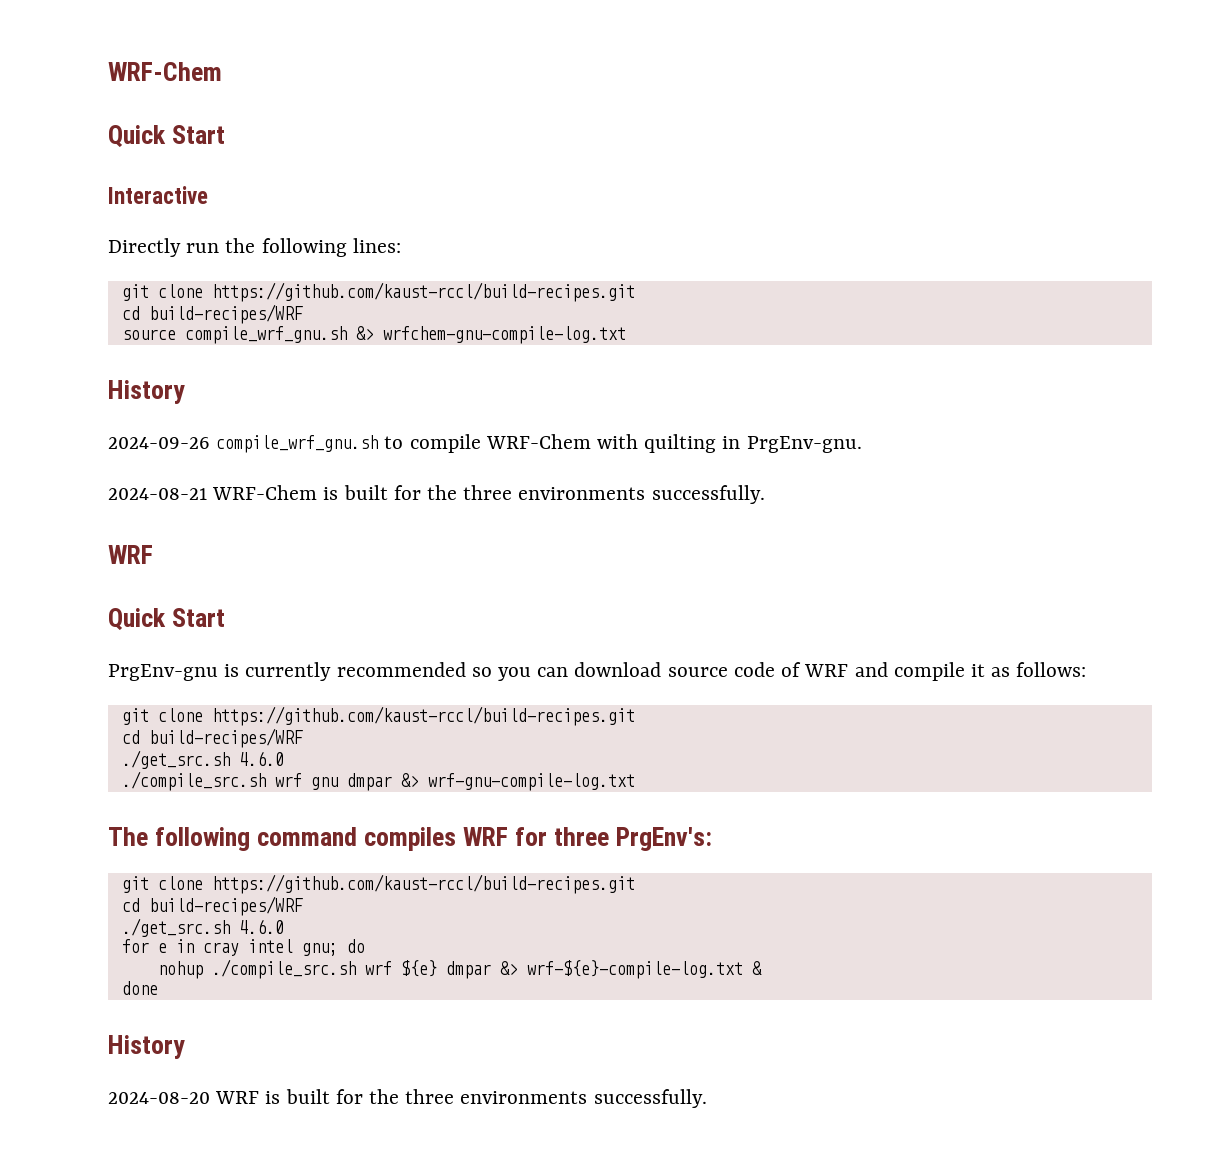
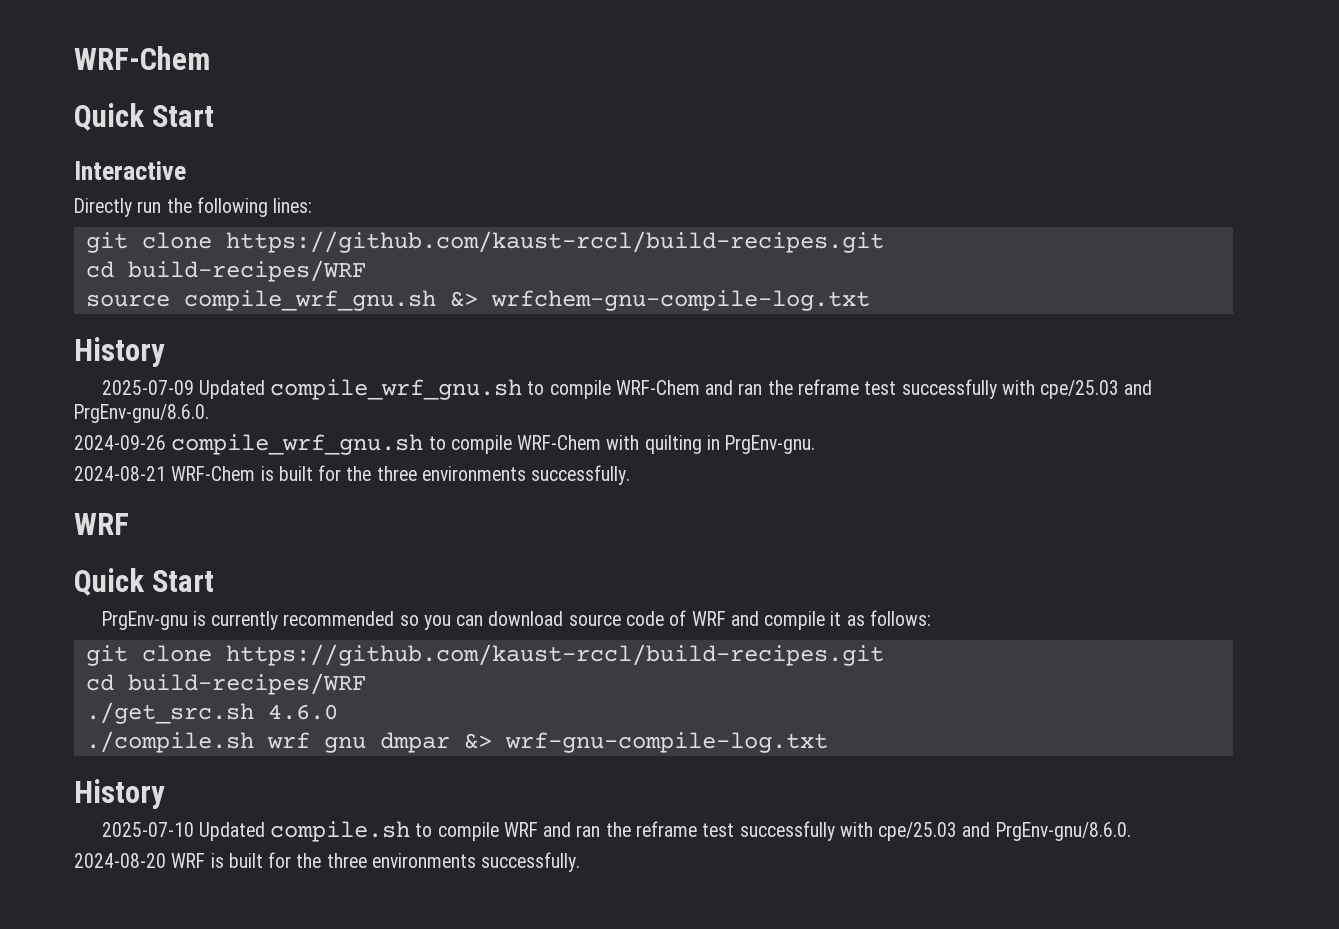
(185, 392) none -> [101,379,1153,400] [74,404,209,423] // 2025-07-09 Updated compile_wrf_gnu.sh to compile WRF-Chem and ran the reframe test successfully with cpe/25.03 and PrgEnv-gnu/8.6.0.
[121,771,266,791] ./compile_src.sh -> [85,731,254,753] ./compile.sh
[108,827,713,851] [121,874,635,894] [121,896,303,916] [121,918,284,937] [121,939,365,956] [157,959,762,979] [121,981,158,995] [108,1035,185,1059] The following command compiles WRF for three PrgEnv's: // git clone https://github.com/kaust-rccl/build-recipes.git // cd build-recipes/WRF // ./get_src.sh 4.6.0 // for e in cray intel gnu; do // nohup ./compile_src.sh wrf ${e} dmpar &> wrf-${e}-compile-log.txt & // done // History -> [74,779,165,809] [101,821,1131,842] History // 2025-07-10 Updated compile.sh to compile WRF and ran the reframe test successfully with cpe/25.03 and PrgEnv-gnu/8.6.0.

